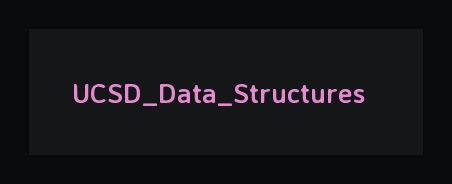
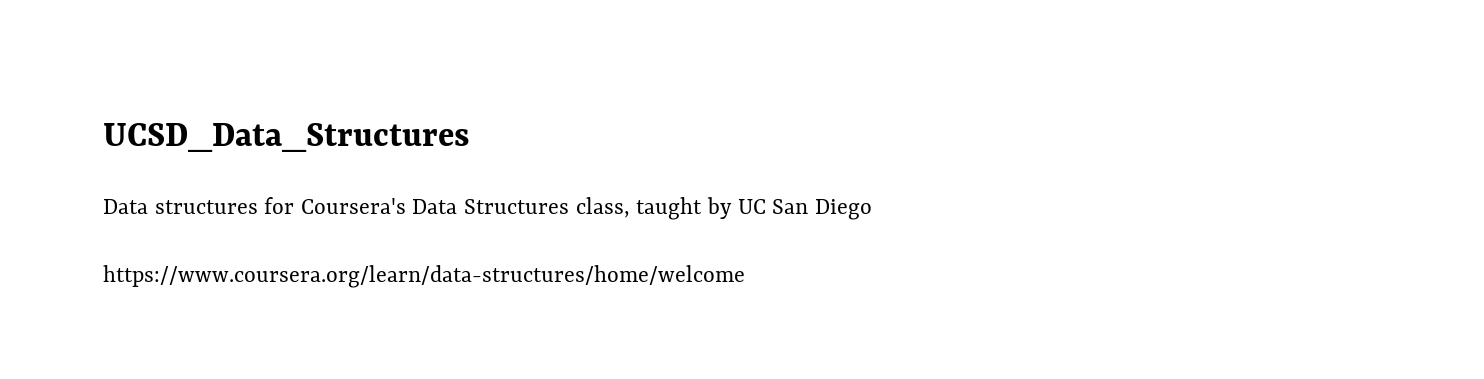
(365, 95) none -> [103,197,872,220] [103,265,745,288] // Data structures for Coursera's Data Structures class, taught by UC San Diego // https://www.coursera.org/learn/data-structures/home/welcome

